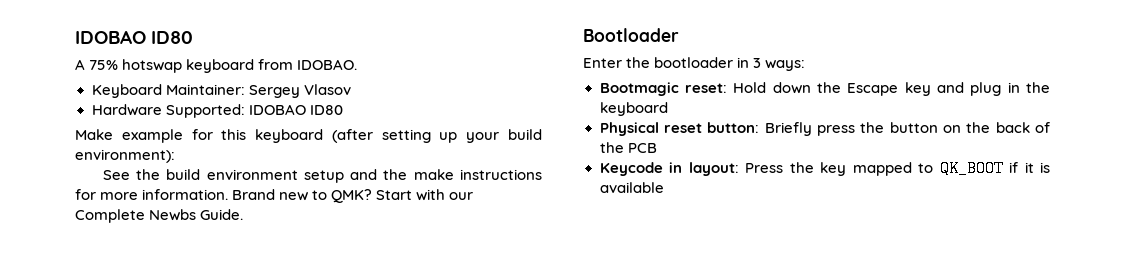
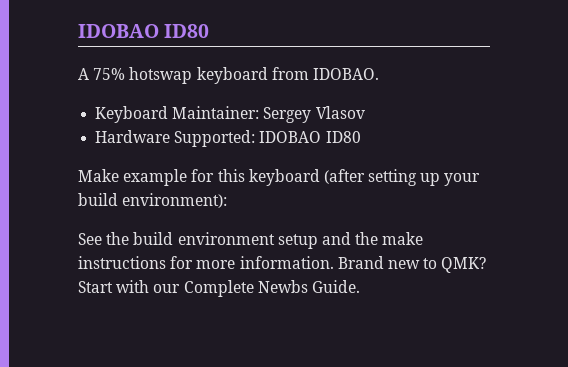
[583,28,679,42] [583,57,806,71] [599,82,1050,96] [599,102,668,116] [599,122,1050,136] [599,142,657,153] [599,160,1050,177] [599,182,664,193] // Bootloader // Enter the bootloader in 3 ways: // Bootmagic reset: Hold down the Escape key and plug in the keyboard // Physical reset button: Briefly press the button on the back of the PCB // Keycode in layout: Press the key mapped to QK_BOOT if it is available -> (360, 286) none

